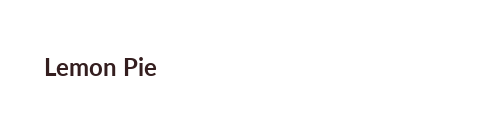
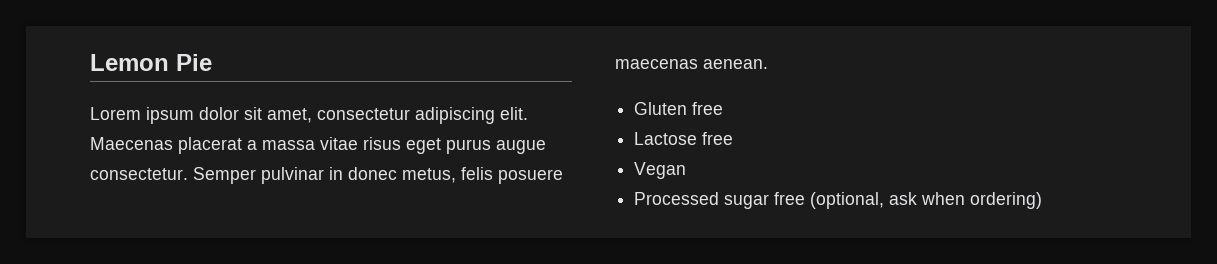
(158, 66) none -> [90,107,528,124] [90,137,546,154] [90,167,563,184] [615,59,768,69] [634,102,724,115] [634,132,734,145] [634,162,687,179] [634,192,1043,209] // Lorem ipsum dolor sit amet, consectetur adipiscing elit. Maecenas placerat a massa vitae risus eget purus augue consectetur. Semper pulvinar in donec metus, felis posuere maecenas aenean. // Gluten free // Lactose free // Vegan // Processed sugar free (optional, ask when ordering)

